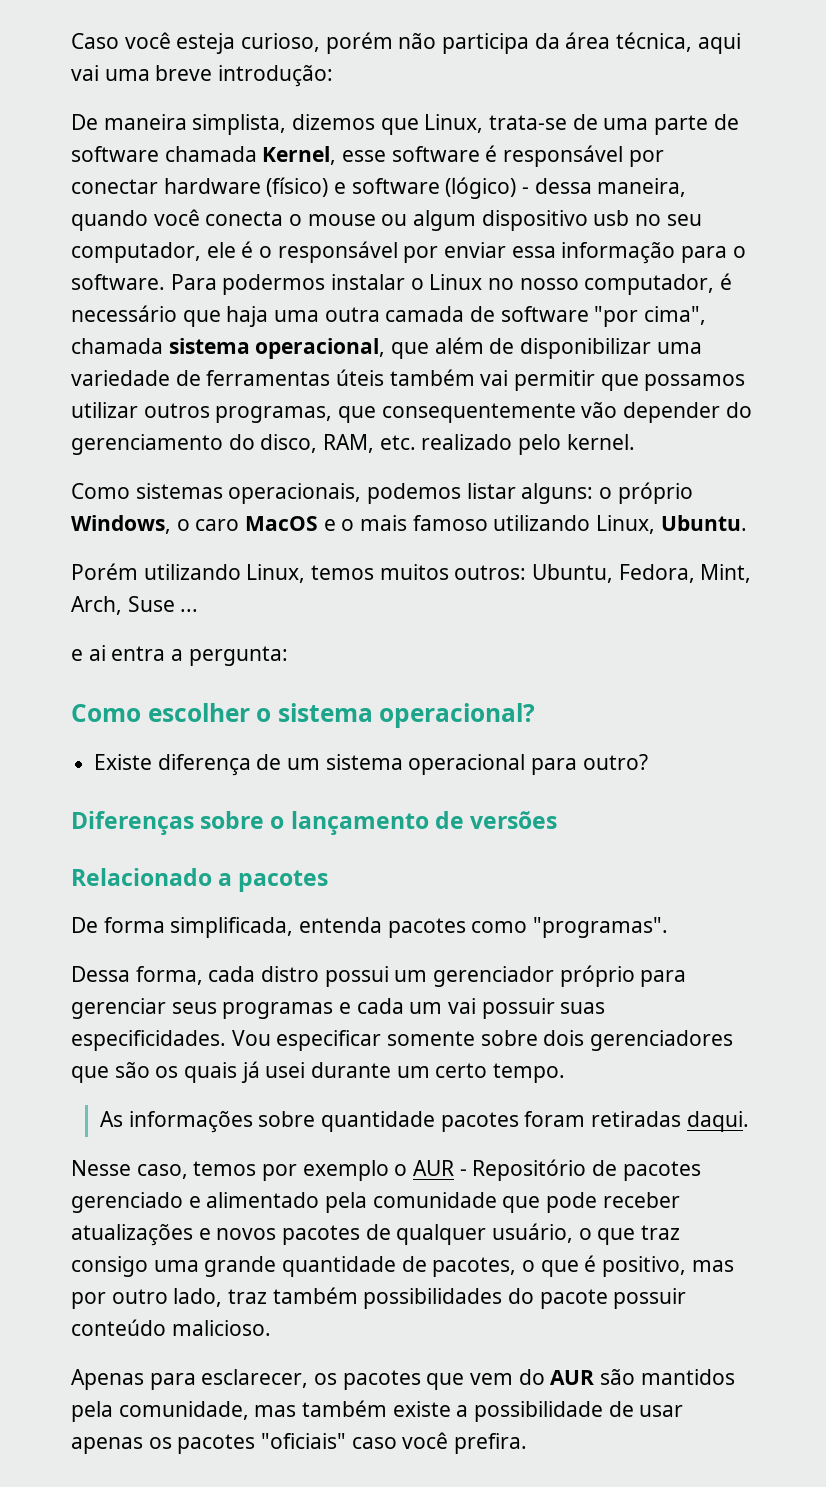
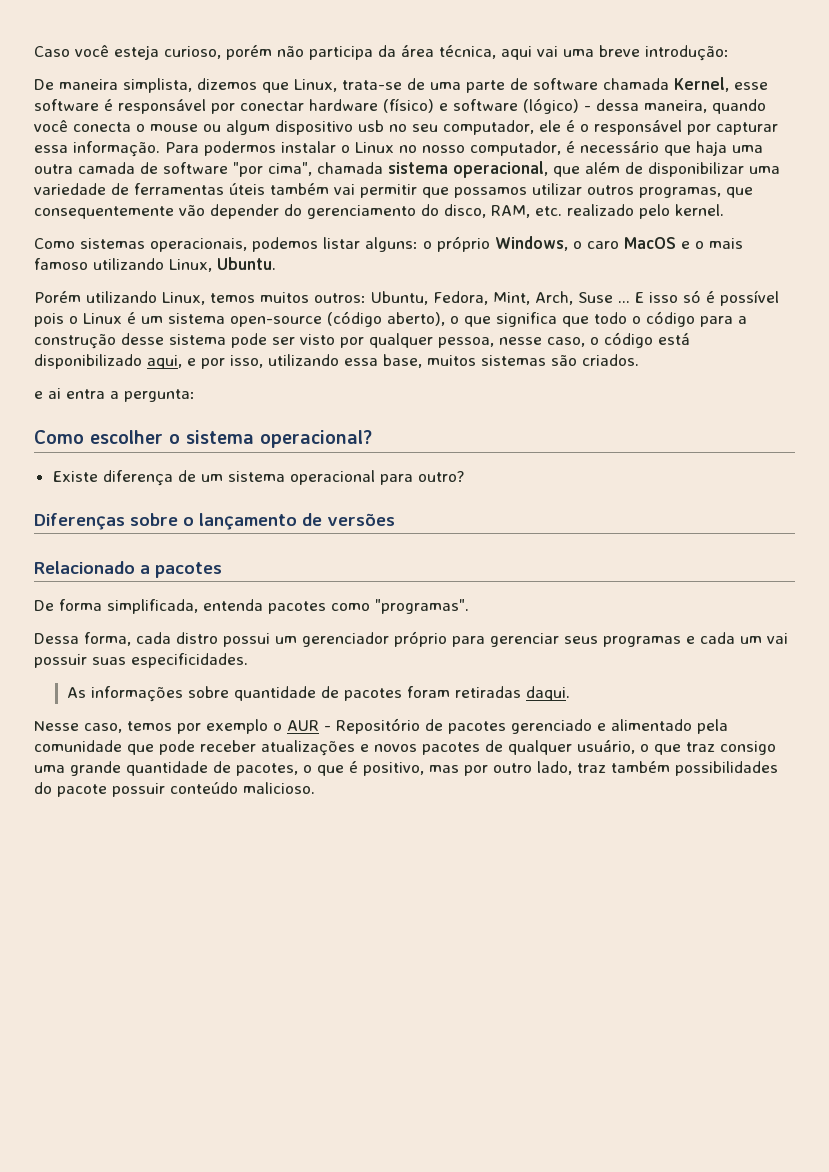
[444,242,746,264] [71,274,165,290] enviar essa informação para o software. -> [716,122,778,135] [34,141,160,157] capturar essa informação.
(199, 610) none -> [635,290,779,306] [34,311,747,327] [34,332,690,349] [34,354,639,369] E isso só é possível pois o Linux é um sistema open-source (código aberto), o que significa que todo o código para a construção desse sistema pode ser visto por qualquer pessoa, nesse caso, o código está disponibilizado aqui, e por isso, utilizando essa base, muitos sistemas são criados.
[231,1030,734,1051] [71,1061,566,1083] Vou especificar somente sobre dois gerenciadores que são os quais já usei durante um certo tempo. -> (248, 660) none
(435, 1121) none -> [320,686,339,698] de
[71,1369,735,1390] [71,1400,684,1422] [71,1432,528,1454] // Apenas para esclarecer, os pacotes que vem do AUR são mantidos pela comunidade, mas também existe a possibilidade de usar apenas os pacotes "oficiais" caso você prefira. -> (315, 788) none

